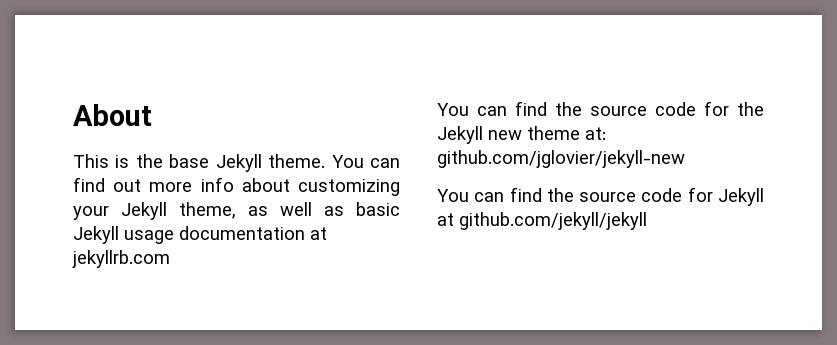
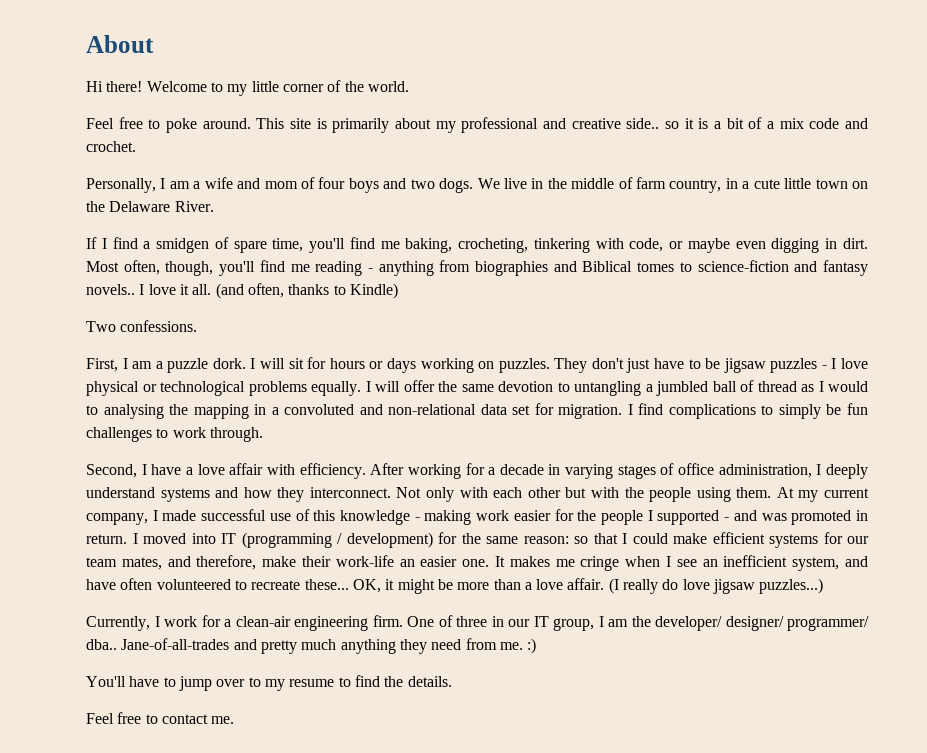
[73,154,400,172] [73,177,400,196] [73,202,400,220] [73,226,327,244] [72,250,170,268] [437,101,764,116] [437,126,606,144] [437,150,685,168] [437,187,764,206] [437,212,647,230] This is the base Jekyll theme. You can find out more info about customizing your Jekyll theme, as well as basic Jekyll usage documentation at jekyllrb.com // You can find the source code for the Jekyll new theme at: github.com/jglovier/jekyll-new // You can find the source code for Jekyll at github.com/jekyll/jekyll -> [86,80,409,96] [86,117,868,133] [86,141,136,152] [86,177,868,193] [86,201,214,212] [86,237,869,253] [86,260,869,276] [86,283,398,299] [86,320,198,332] [86,357,869,373] [86,380,868,396] [86,403,868,419] [86,427,263,442] [86,463,868,479] [86,487,869,502] [86,509,868,525] [86,532,869,548] [86,555,868,571] [86,578,824,594] [86,615,869,631] [86,638,537,654] [86,675,452,691] [86,712,235,724] Hi there! Welcome to my little corner of the world. // Feel free to poke around. This site is primarily about my professional and creative side.. so it is a bit of a mix code and crochet. // Personally, I am a wife and mom of four boys and two dogs. We live in the middle of farm country, in a cute little town on the Delaware River. // If I find a smidgen of spare time, you'll find me baking, crocheting, tinkering with code, or maybe even digging in dirt. Most often, though, you'll find me reading - anything from biographies and Biblical tomes to science-fiction and fantasy novels.. I love it all. (and often, thanks to Kindle) // Two confessions. // First, I am a puzzle dork. I will sit for hours or days working on puzzles. They don't just have to be jigsaw puzzles - I love physical or technological problems equally. I will offer the same devotion to untangling a jumbled ball of thread as I would to analysing the mapping in a convoluted and non-relational data set for migration. I find complications to simply be fun challenges to work through. // Second, I have a love affair with efficiency. After working for a decade in varying stages of office administration, I deeply understand systems and how they interconnect. Not only with each other but with the people using them. At my current company, I made successful use of this knowledge - making work easier for the people I supported - and was promoted in return. I moved into IT (programming / development) for the same reason: so that I could make efficient systems for our team mates, and therefore, make their work-life an easier one. It makes me cringe when I see an inefficient system, and have often volunteered to recreate these... OK, it might be more than a love affair. (I really do love jigsaw puzzles...) // Currently, I work for a clean-air engineering firm. One of three in our IT group, I am the developer/ designer/ programmer/ dba.. Jane-of-all-trades and pretty much anything they need from me. :) // You'll have to jump over to my resume to find the details. // Feel free to contact me.

